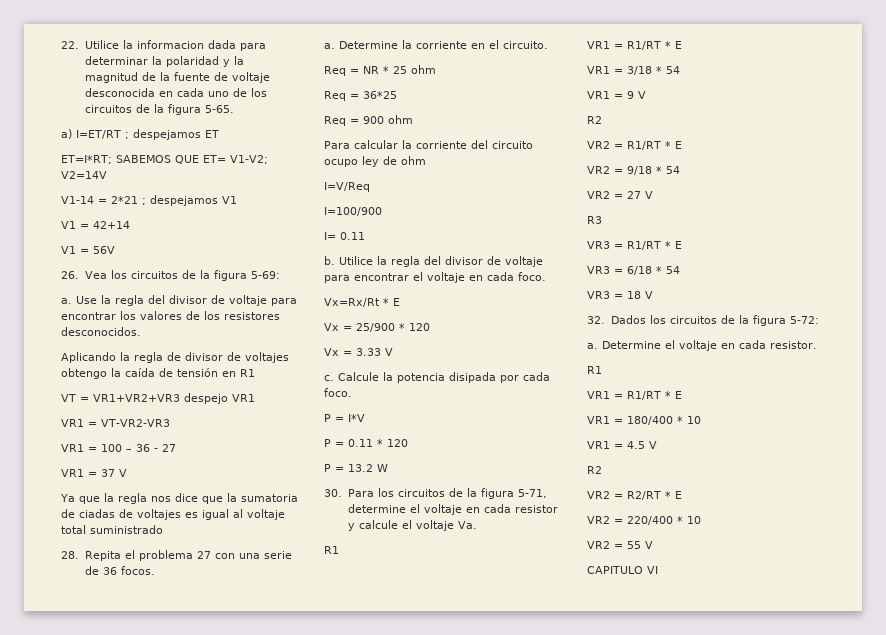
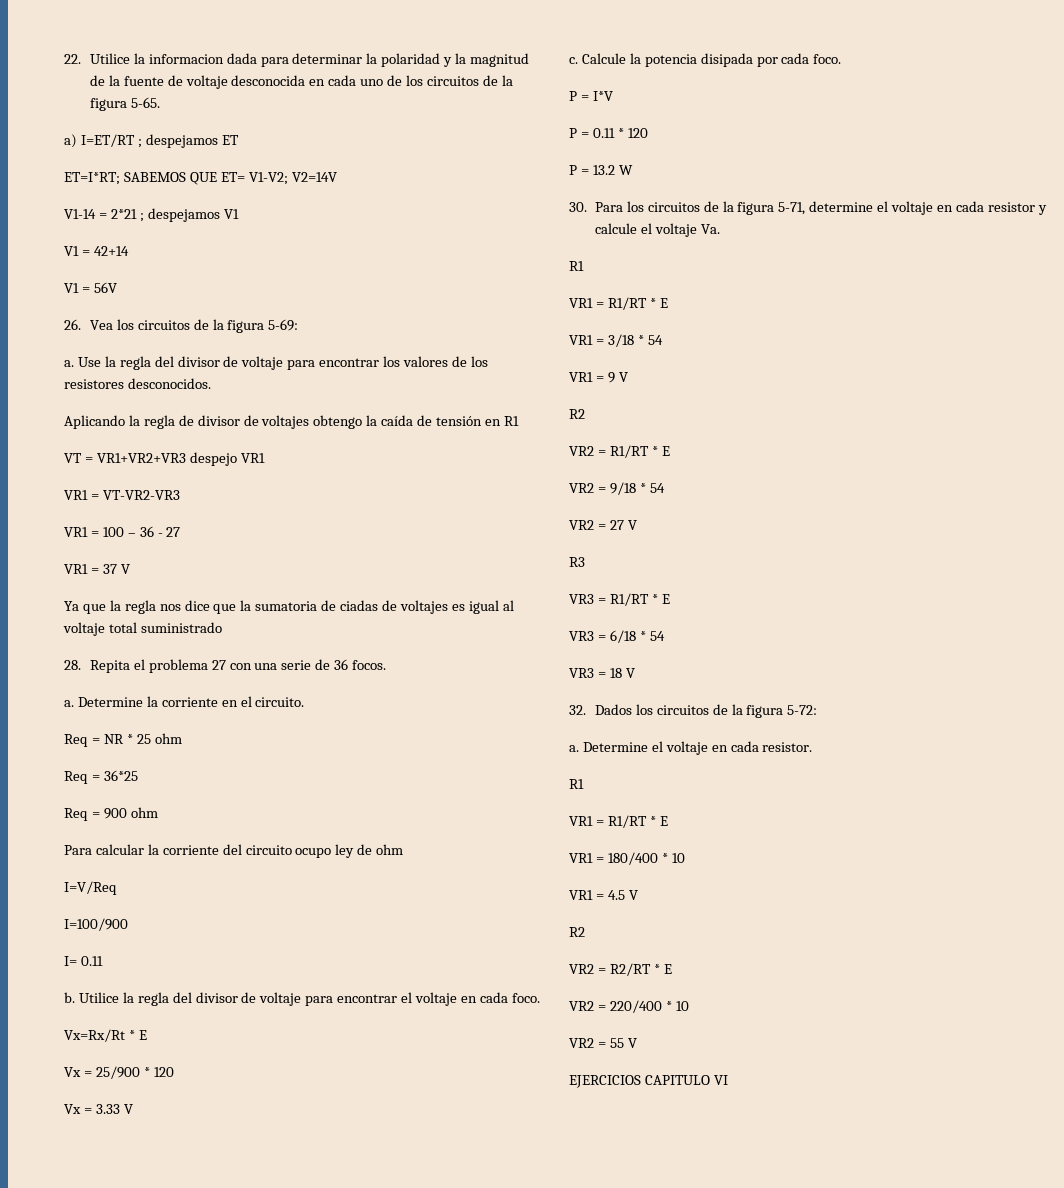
(653, 545) none -> [569,1075,641,1088] EJERCICIOS

